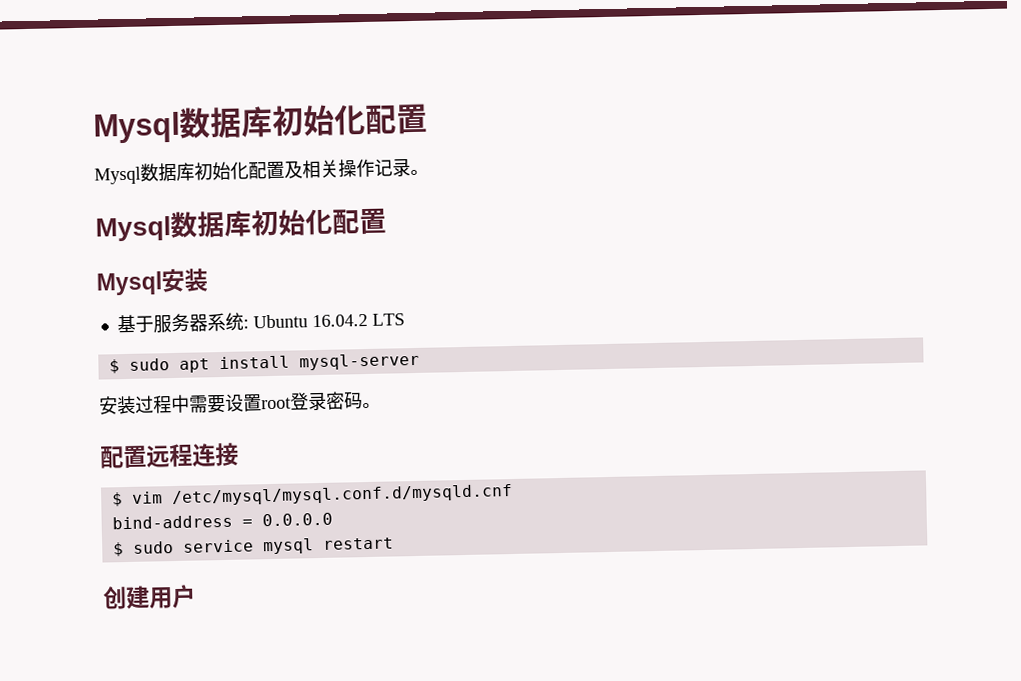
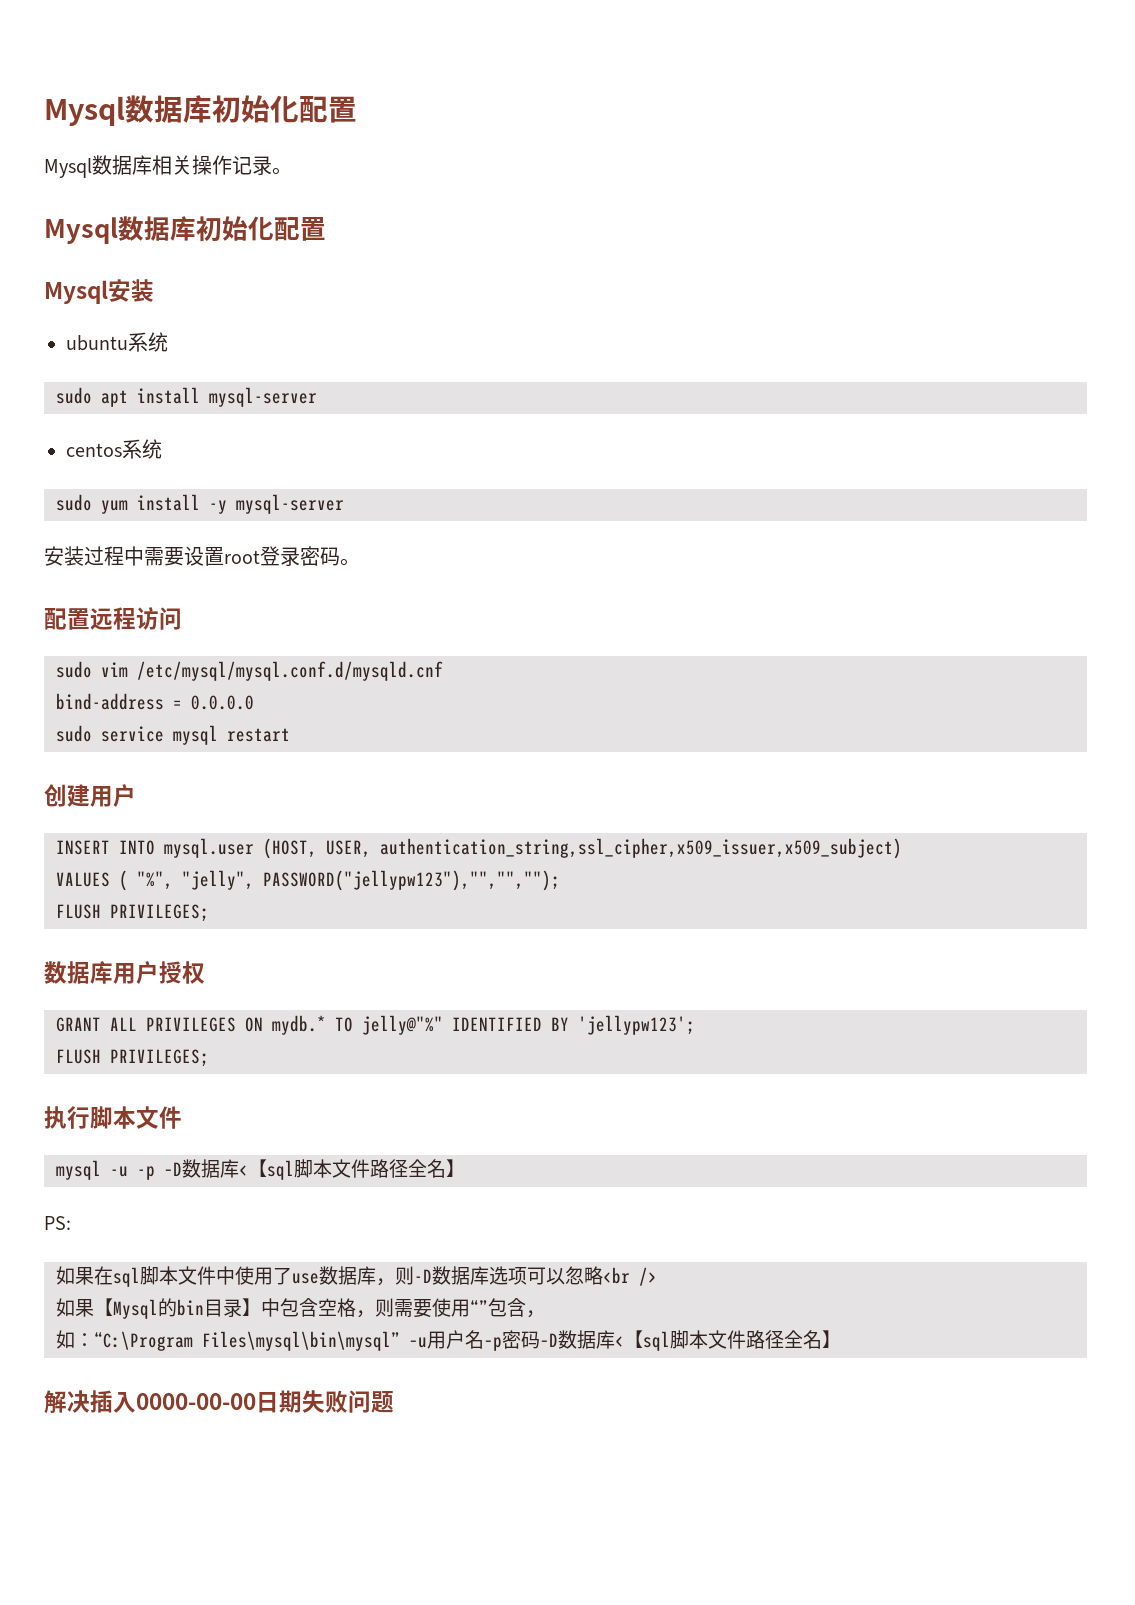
[194,160,303,181] 初始化配置及 -> (152, 165) none
[116,312,405,334] [108,359,120,374] 基于服务器系统: Ubuntu 16.04.2 LTS // $ -> [66,332,168,352] ubuntu系统 //
(420, 361) none -> [66,439,162,459] [56,494,344,514] // centos系统 // sudo yum install -y mysql-server
[192,442,239,468] [111,492,123,507] 连接 // $ -> [136,607,182,630] [56,661,92,678] 访问 // sudo
[112,542,124,557] $ -> (254, 702) none
(196, 596) none -> [56,838,902,859] [56,870,560,891] [56,904,209,922] [44,961,205,984] [56,1015,695,1035] [56,1049,209,1067] [44,1106,182,1129] [56,1159,465,1180] [44,1216,71,1230] [56,1266,657,1287] [56,1298,545,1319] [56,1330,841,1351] [44,1390,394,1414] // INSERT INTO mysql.user (HOST, USER, authentication_string,ssl_cipher,x509_issuer,x509_subject) // VALUES ( "%", "jelly", PASSWORD("jellypw123"),"","",""); // FLUSH PRIVILEGES; // 数据库用户授权 // GRANT ALL PRIVILEGES ON mydb.* TO jelly@"%" IDENTIFIED BY 'jellypw123'; // FLUSH PRIVILEGES; // 执行脚本文件 // mysql -u -p –D数据库<【sql脚本文件路径全名】 // PS: // 如果在sql脚本文件中使用了use数据库，则-D数据库选项可以忽略<br /> // 如果【Mysql的bin目录】中包含空格，则需要使用“”包含， // 如：“C:\Program Files\mysql\bin\mysql” –u用户名–p密码–D数据库<【sql脚本文件路径全名】 // 解决插入0000-00-00日期失败问题

